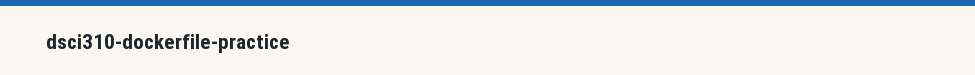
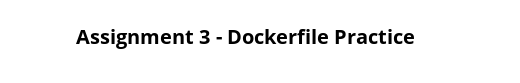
[46,34,290,53] dsci310-dockerfile-practice -> [76,29,416,49] Assignment 3 - Dockerfile Practice

